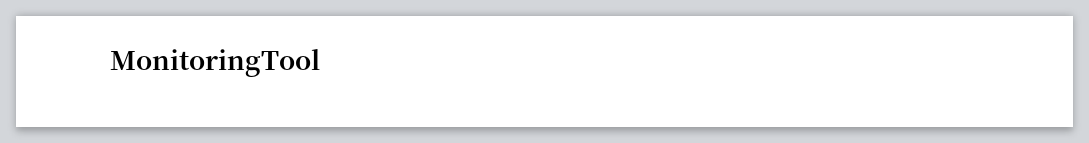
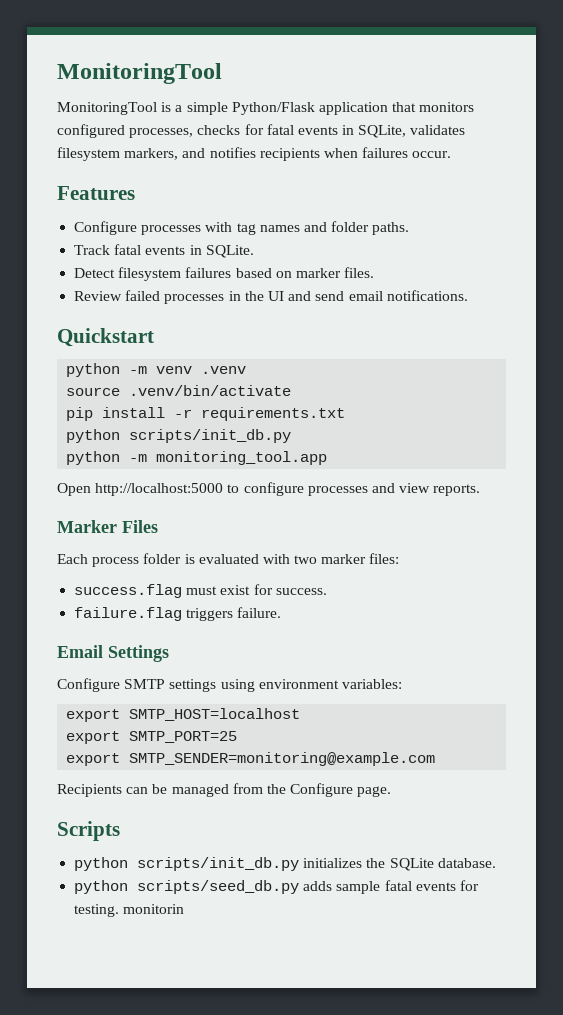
[110,49,320,77] MonitoringTool -> [57,63,222,84] [57,102,475,115] [57,124,466,138] [57,147,452,161] [57,186,135,200] [74,221,410,235] [74,244,254,258] [74,267,375,281] [74,290,468,304] [57,328,154,347] [66,363,247,377] [66,385,292,396] [66,407,346,421] [66,429,292,443] [66,451,328,465] [57,482,481,496] [57,520,158,533] [57,553,400,567] [74,584,327,598] [74,607,282,621] [57,645,169,662] [57,678,402,692] [66,708,301,722] [66,731,238,744] [66,752,436,766] [57,783,392,797] [57,821,120,841] [74,857,496,871] [74,880,479,894] [74,904,185,917] MonitoringTool // MonitoringTool is a simple Python/Flask application that monitors configured processes, checks for fatal events in SQLite, validates filesystem markers, and notifies recipients when failures occur. // Features // Configure processes with tag names and folder paths. // Track fatal events in SQLite. // Detect filesystem failures based on marker files. // Review failed processes in the UI and send email notifications. // Quickstart // python -m venv .venv // source .venv/bin/activate // pip install -r requirements.txt // python scripts/init_db.py // python -m monitoring_tool.app // Open http://localhost:5000 to configure processes and view reports. // Marker Files // Each process folder is evaluated with two marker files: // success.flag must exist for success. // failure.flag triggers failure. // Email Settings // Configure SMTP settings using environment variables: // export SMTP_HOST=localhost // export SMTP_PORT=25 // export SMTP_SENDER=monitoring@example.com // Recipients can be managed from the Configure page. // Scripts // python scripts/init_db.py initializes the SQLite database. // python scripts/seed_db.py adds sample fatal events for testing. monitorin

